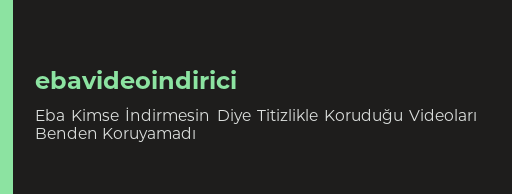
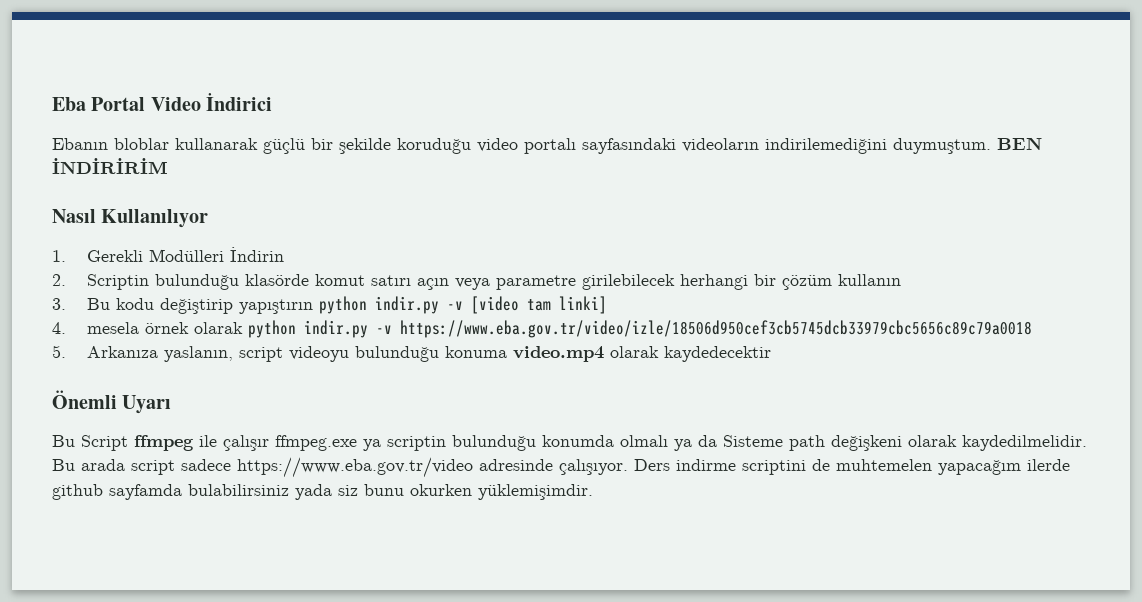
[35,70,237,89] [35,107,477,124] [35,127,197,142] ebavideoindirici // Eba Kimse İndirmesin Diye Titizlikle Koruduğu Videoları Benden Koruyamadı -> [52,93,273,111] [52,137,1042,154] [52,158,168,174] [52,209,209,228] [52,247,284,262] [52,274,901,290] [52,296,607,314] [52,320,1032,338] [52,345,771,362] [52,390,172,414] [52,435,1087,451] [52,457,1070,478] [52,484,593,500] Eba Portal Video İndirici // Ebanın bloblar kullanarak güçlü bir şekilde koruduğu video portalı sayfasındaki videoların indirilemediğini duymuştum. BEN İNDİRİRİM // Nasıl Kullanılıyor // 1. Gerekli Modülleri İndirin // 2. Scriptin bulunduğu klasörde komut satırı açın veya parametre girilebilecek herhangi bir çözüm kullanın // 3. Bu kodu değiştirip yapıştırın python indir.py -v [video tam linki] // 4. mesela örnek olarak python indir.py -v https://www.eba.gov.tr/video/izle/18506d950cef3cb5745dcb33979cbc5656c89c79a0018 // 5. Arkanıza yaslanın, script videoyu bulunduğu konuma video.mp4 olarak kaydedecektir // Önemli Uyarı // Bu Script ffmpeg ile çalışır ffmpeg.exe ya scriptin bulunduğu konumda olmalı ya da Sisteme path değişkeni olarak kaydedilmelidir. Bu arada script sadece https://www.eba.gov.tr/video adresinde çalışıyor. Ders indirme scriptini de muhtemelen yapacağım ilerde github sayfamda bulabilirsiniz yada siz bunu okurken yüklemişimdir.

